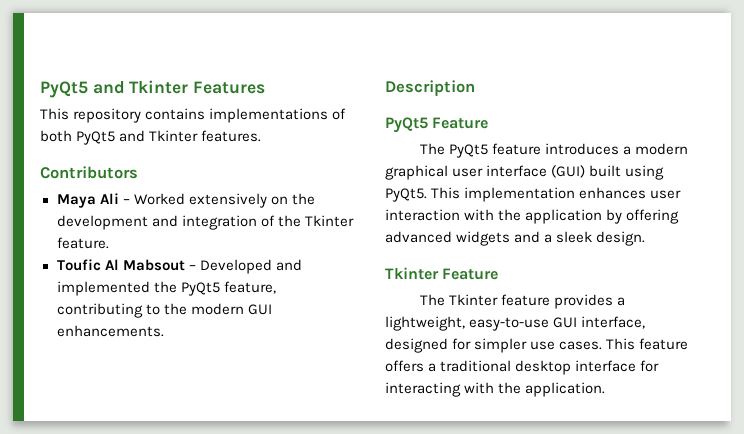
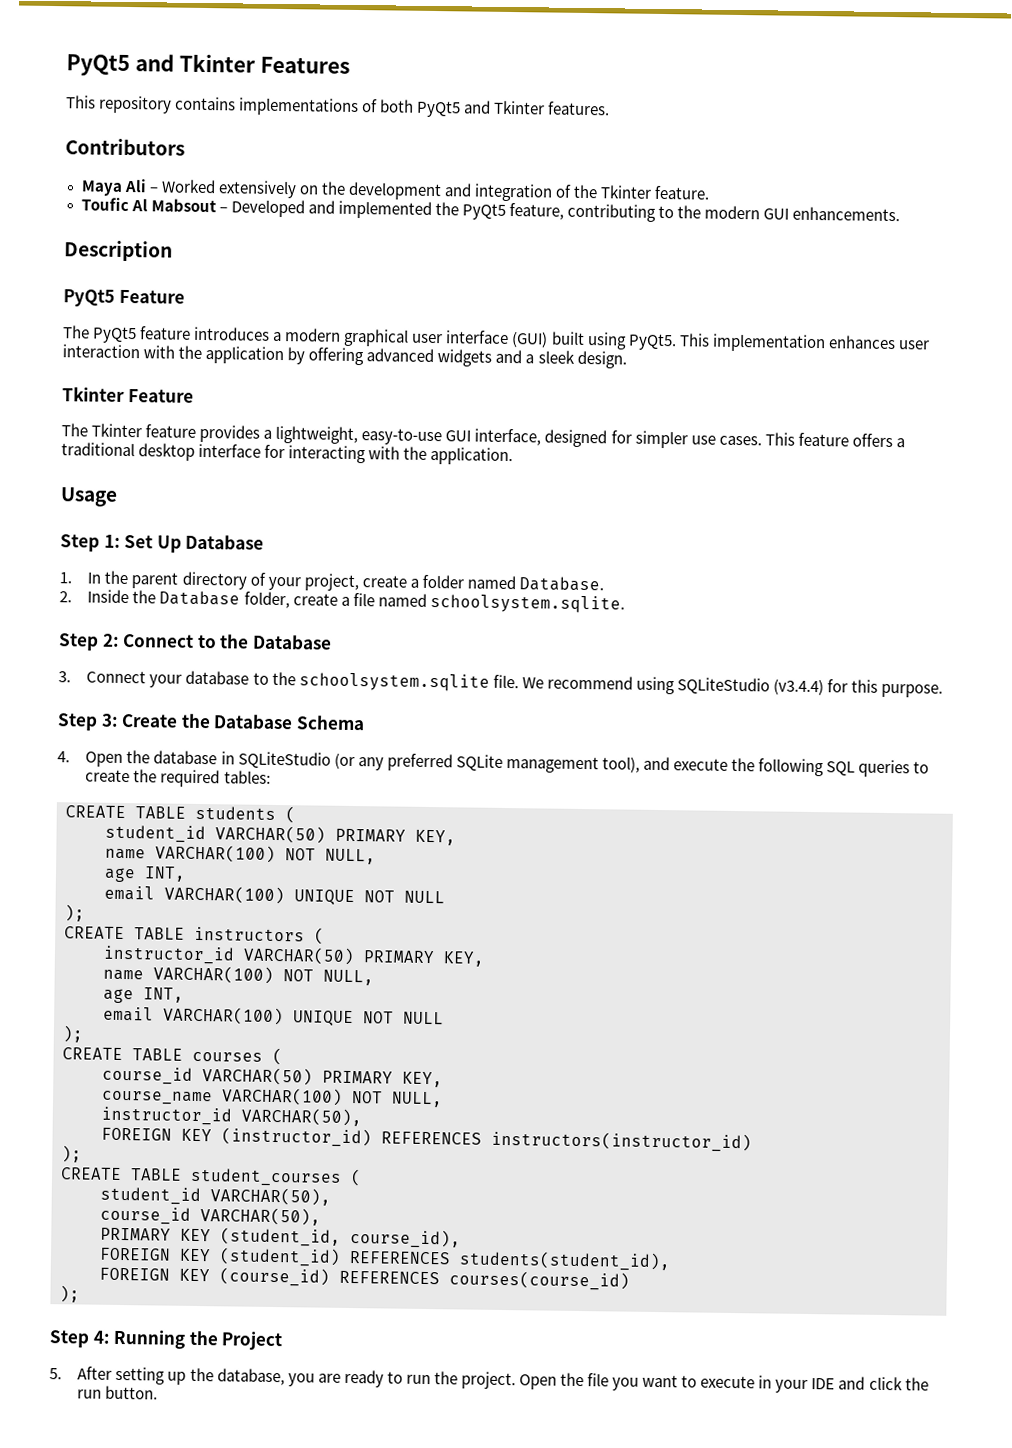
(606, 389) none -> [60,487,118,507] [60,534,265,553] [59,570,604,592] [59,589,625,614] [58,633,332,651] [58,670,944,698] [57,713,365,731] [57,750,930,778] [85,769,271,788] [65,805,296,824] [105,824,456,846] [105,844,376,865] [104,866,186,883] [104,885,445,906] [64,904,85,922] [64,926,325,945] [103,945,485,967] [103,965,374,986] [103,987,184,1004] [103,1006,444,1027] [62,1025,84,1043] [62,1047,283,1066] [102,1066,443,1088] [101,1087,443,1108] [101,1106,362,1127] [101,1127,752,1153] [61,1145,82,1163] [61,1167,362,1187] [100,1186,331,1206] [100,1206,321,1226] [100,1227,461,1249] [99,1247,671,1272] [99,1267,630,1291] [59,1285,80,1303] [49,1329,284,1351] [49,1366,929,1394] [77,1385,159,1400] // Usage // Step 1: Set Up Database // 1. In the parent directory of your project, create a folder named Database. // 2. Inside the Database folder, create a file named schoolsystem.sqlite. // Step 2: Connect to the Database // 3. Connect your database to the schoolsystem.sqlite file. We recommend using SQLiteStudio (v3.4.4) for this purpose. // Step 3: Create the Database Schema // 4. Open the database in SQLiteStudio (or any preferred SQLite management tool), and execute the following SQL queries to create the required tables: // CREATE TABLE students ( // student_id VARCHAR(50) PRIMARY KEY, // name VARCHAR(100) NOT NULL, // age INT, // email VARCHAR(100) UNIQUE NOT NULL // ); // CREATE TABLE instructors ( // instructor_id VARCHAR(50) PRIMARY KEY, // name VARCHAR(100) NOT NULL, // age INT, // email VARCHAR(100) UNIQUE NOT NULL // ); // CREATE TABLE courses ( // course_id VARCHAR(50) PRIMARY KEY, // course_name VARCHAR(100) NOT NULL, // instructor_id VARCHAR(50), // FOREIGN KEY (instructor_id) REFERENCES instructors(instructor_id) // ); // CREATE TABLE student_courses ( // student_id VARCHAR(50), // course_id VARCHAR(50), // PRIMARY KEY (student_id, course_id), // FOREIGN KEY (student_id) REFERENCES students(student_id), // FOREIGN KEY (course_id) REFERENCES courses(course_id) // ); // Step 4: Running the Project // 5. After setting up the database, you are ready to run the project. Open the file you want to execute in your IDE and click the run button.

